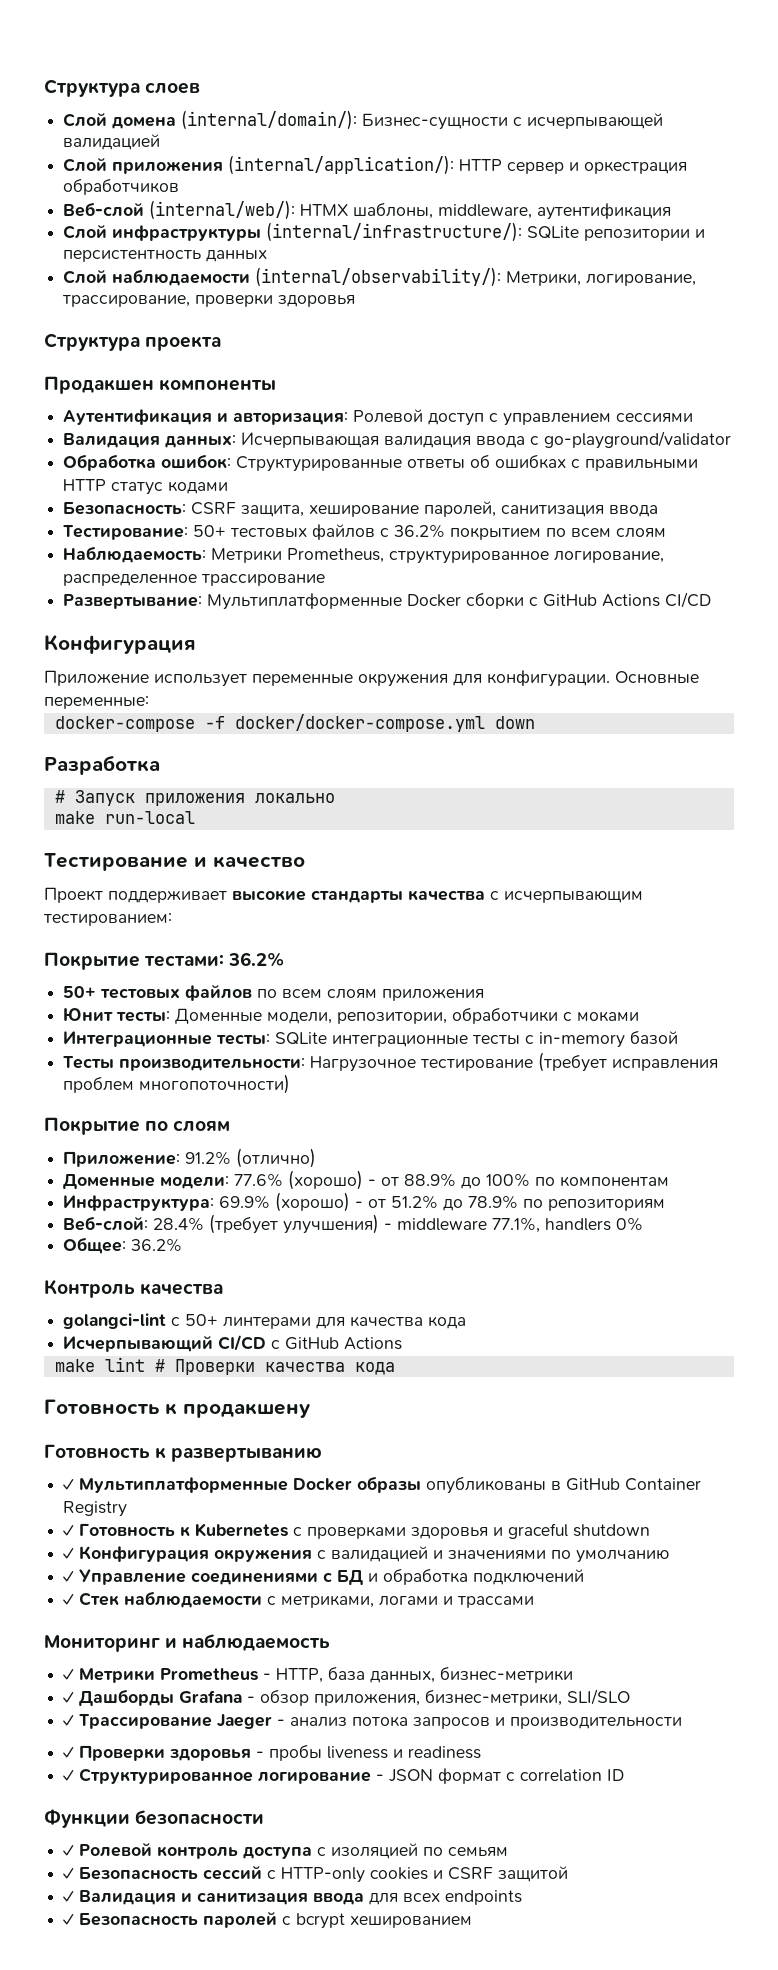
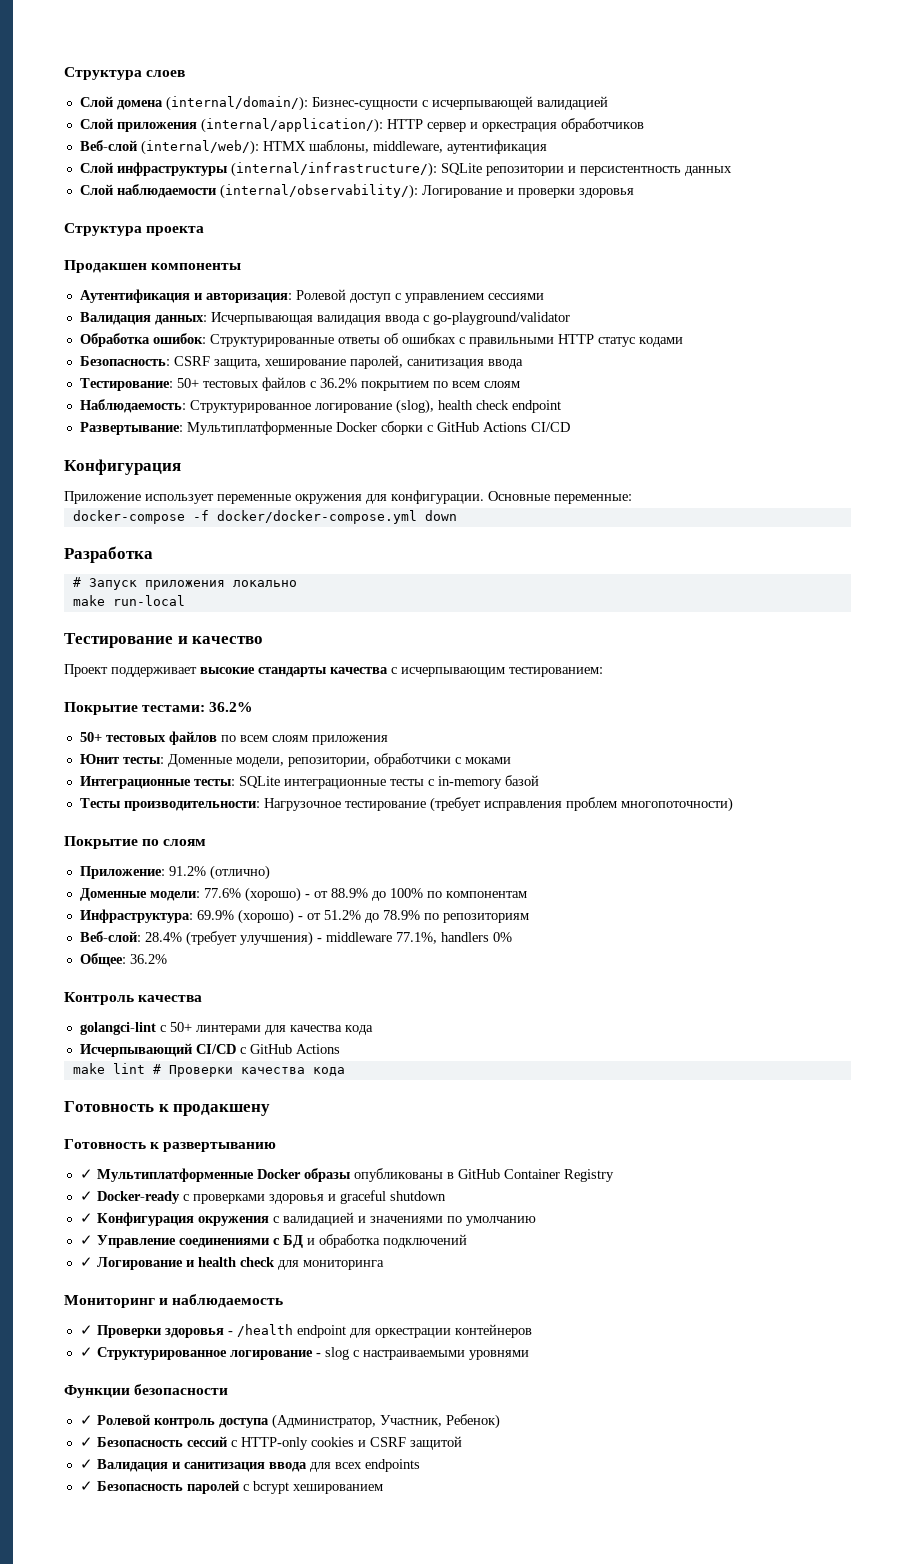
[506,271,697,286] [62,295,191,307] Метрики, логирование, трассирование, -> [421,185,514,198] Логирование и
[211,548,665,564] [63,574,326,586] Метрики Prometheus, структурированное логирование, распределенное трассирование -> [189,399,561,414] Структурированное логирование (slog), health check endpoint
[79,1523,289,1537] Готовность к Kubernetes -> [96,1191,180,1204] Docker-ready
[79,1591,535,1608] [44,1634,331,1652] [63,1666,574,1683] [63,1689,631,1707] [63,1714,683,1729] Стек наблюдаемости с метриками, логами и трассами // Мониторинг и наблюдаемость // ✓ Метрики Prometheus - HTTP, база данных, бизнес-метрики // ✓ Дашборды Grafana - обзор приложения, бизнес-метрики, SLI/SLO // ✓ Трассирование Jaeger - анализ потока запросов и производительности -> [96,1257,384,1270] [64,1294,284,1308] Логирование и health check для мониторинга // Мониторинг и наблюдаемость
[269,1744,482,1761] пробы liveness и readiness -> [236,1324,532,1338] /health endpoint для оркестрации контейнеров
[389,1768,625,1784] JSON формат с correlation ID -> [324,1347,529,1360] slog с настраиваемыми уровнями
[317,1843,509,1859] с изоляцией по семьям -> [271,1414,500,1429] (Администратор, Участник, Ребенок)

